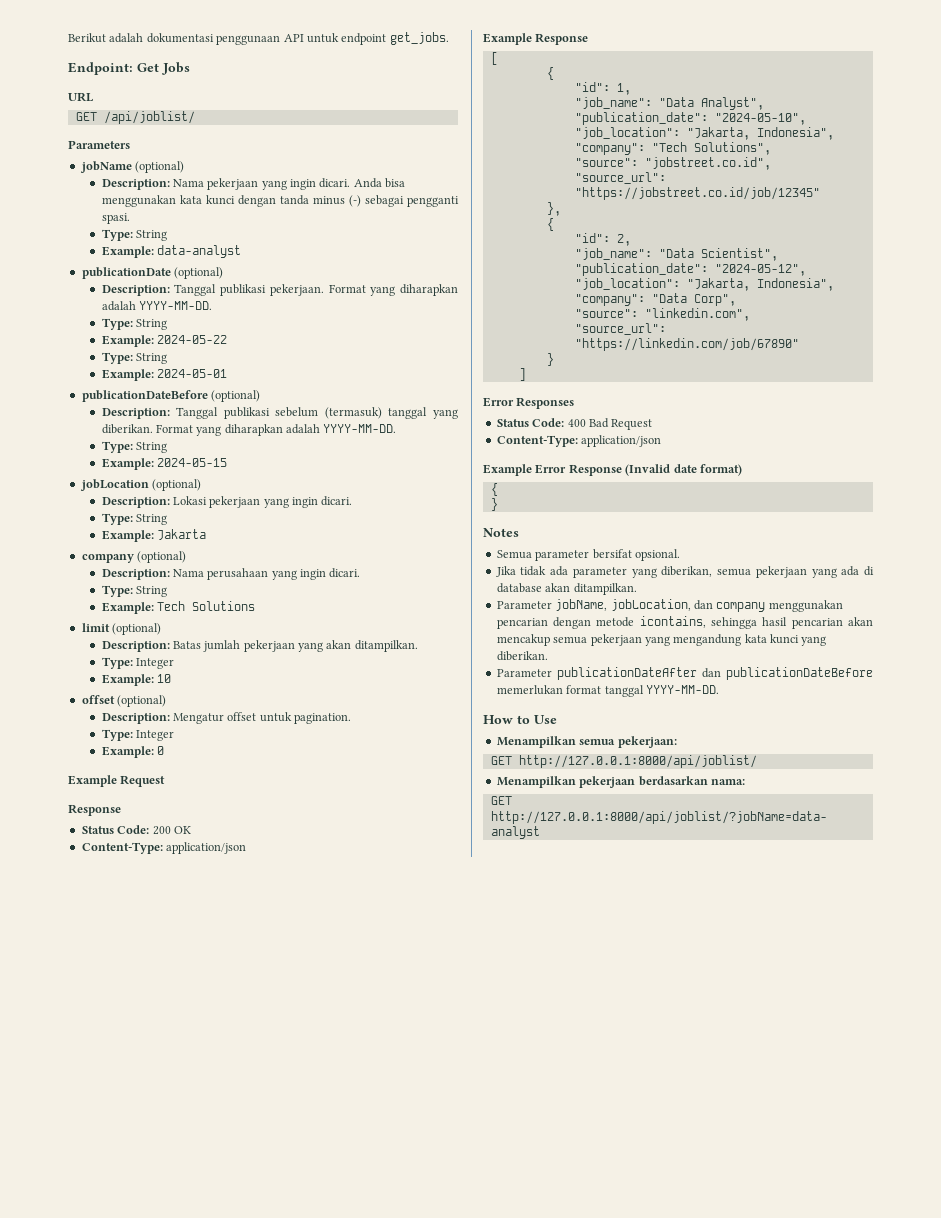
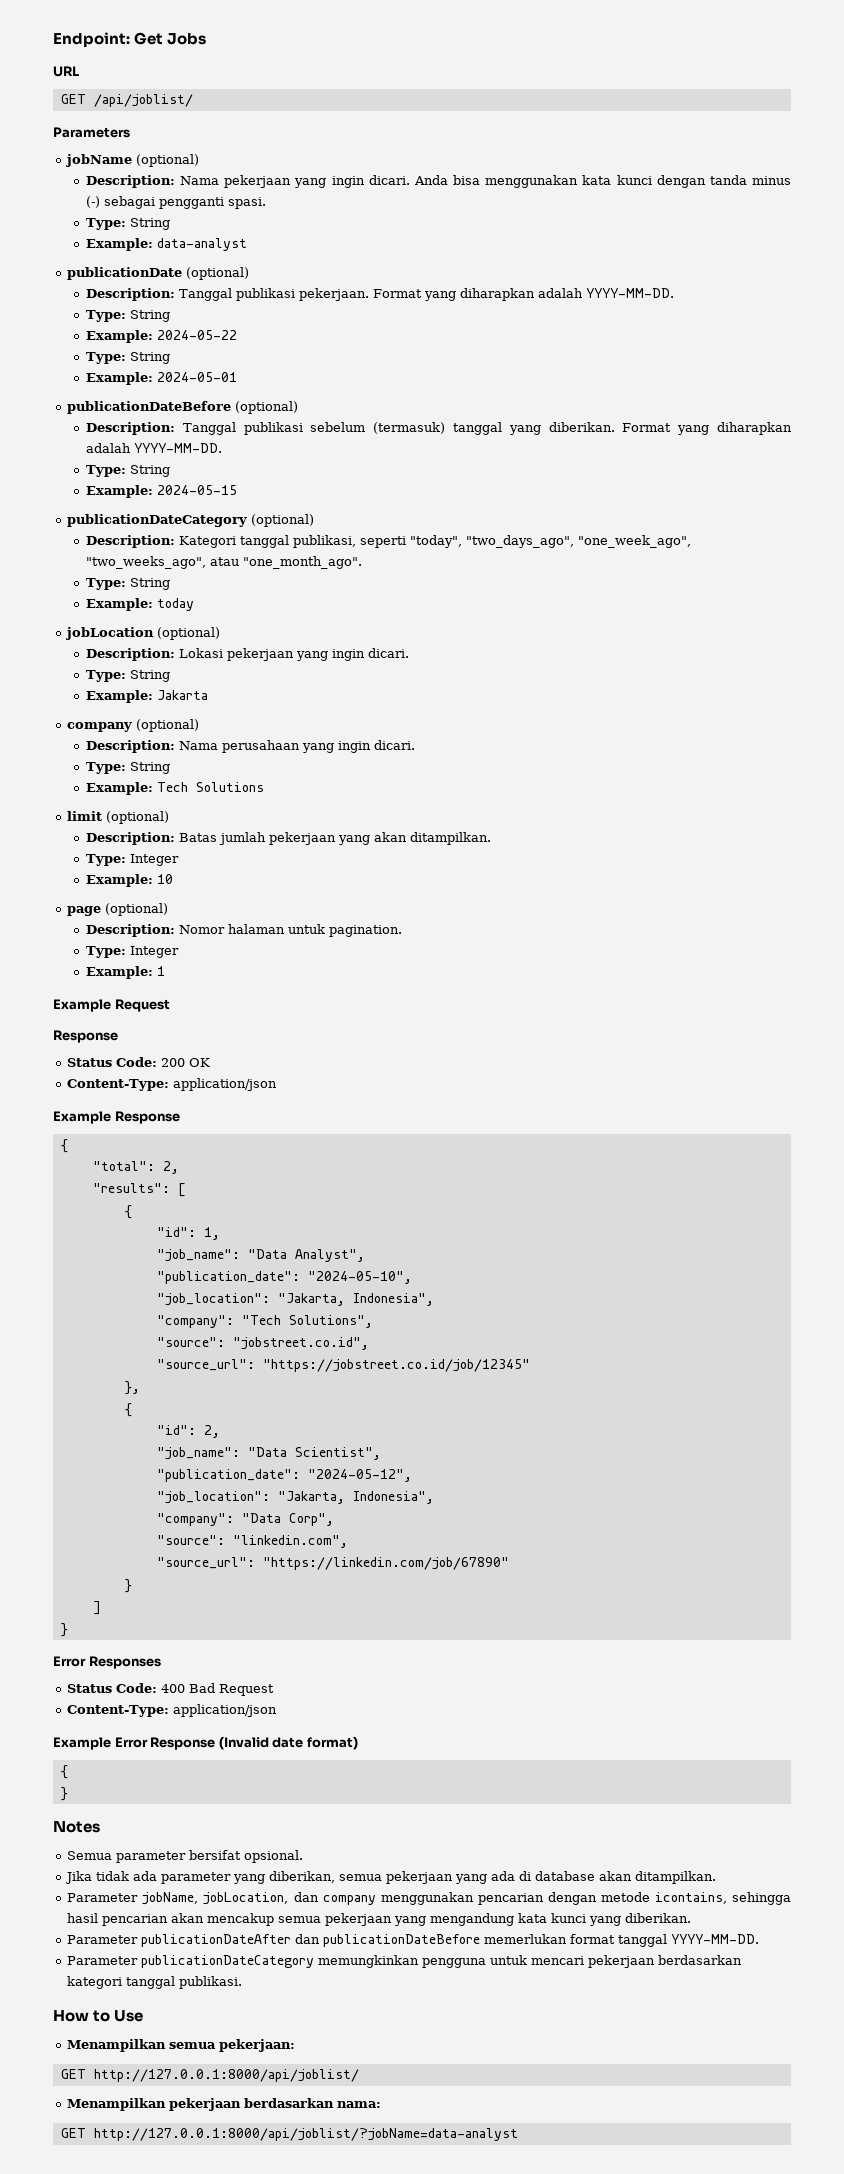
[68,32,449,45] Berikut adalah dokumentasi penggunaan API untuk endpoint get_jobs. // -> (53, 39) none
(227, 462) none -> [67,514,315,527] [86,535,692,548] [86,556,363,569] [86,578,171,590] [86,598,195,611] // publicationDateCategory (optional) // Description: Kategori tanggal publikasi, seperti "today", "two_days_ago", "one_week_ago", "two_weeks_ago", atau "one_month_ago". // Type: String // Example: today
[81,695,167,707] [101,712,257,724] offset (optional) // Description: Mengatur offset -> [67,903,169,916] [86,924,286,937] page (optional) // Description: Nomor halaman
[156,746,164,755] 0 -> [157,966,166,976] 1
(589, 39) none -> [60,1139,68,1153] [92,1161,179,1174] [92,1183,170,1193] { // "total": 2, // "results":
(526, 374) none -> [60,1623,68,1637] // }
(719, 689) none -> [67,1955,743,1968] [67,1976,243,1989] // Parameter publicationDateCategory memungkinkan pengguna untuk mencari pekerjaan berdasarkan kategori tanggal publikasi.

